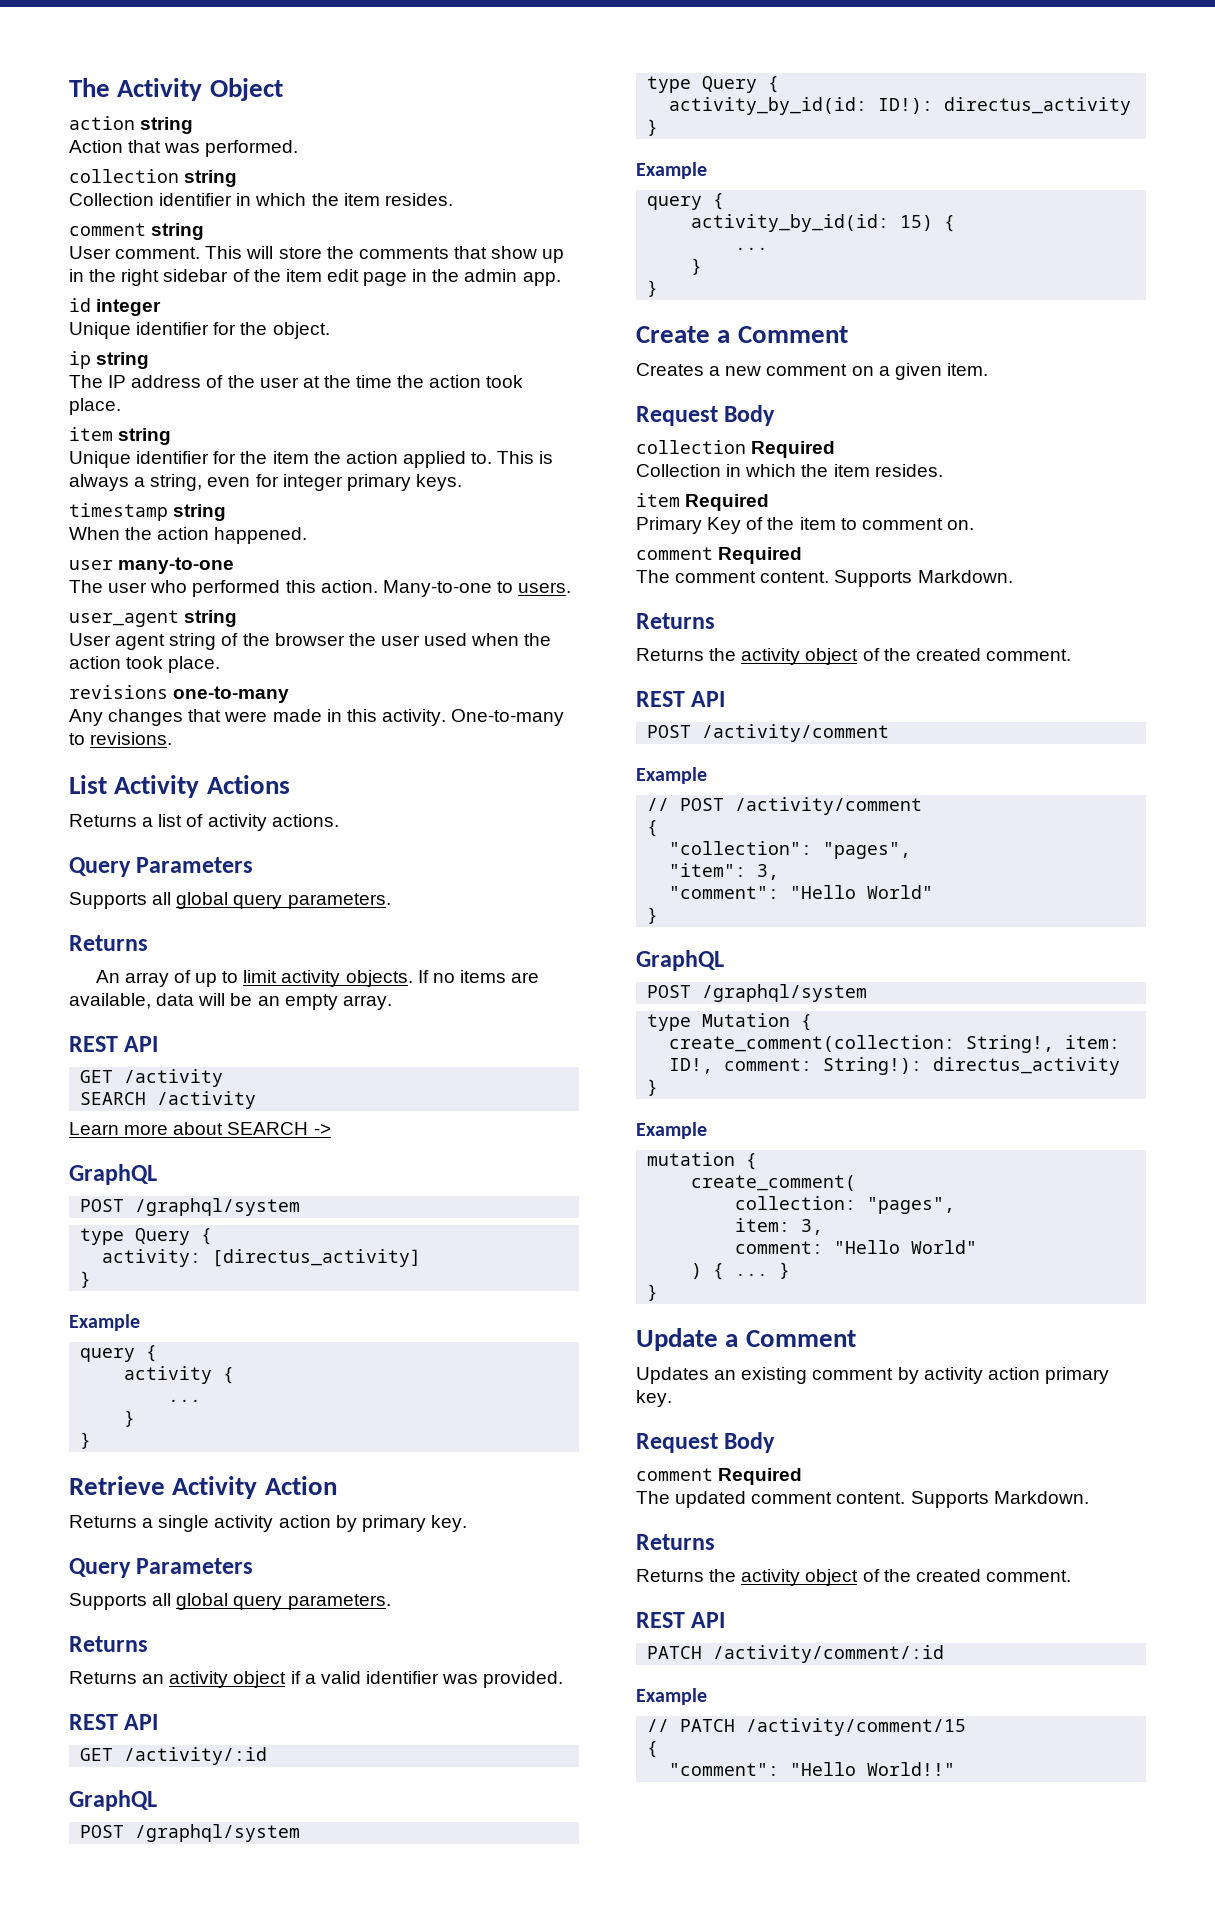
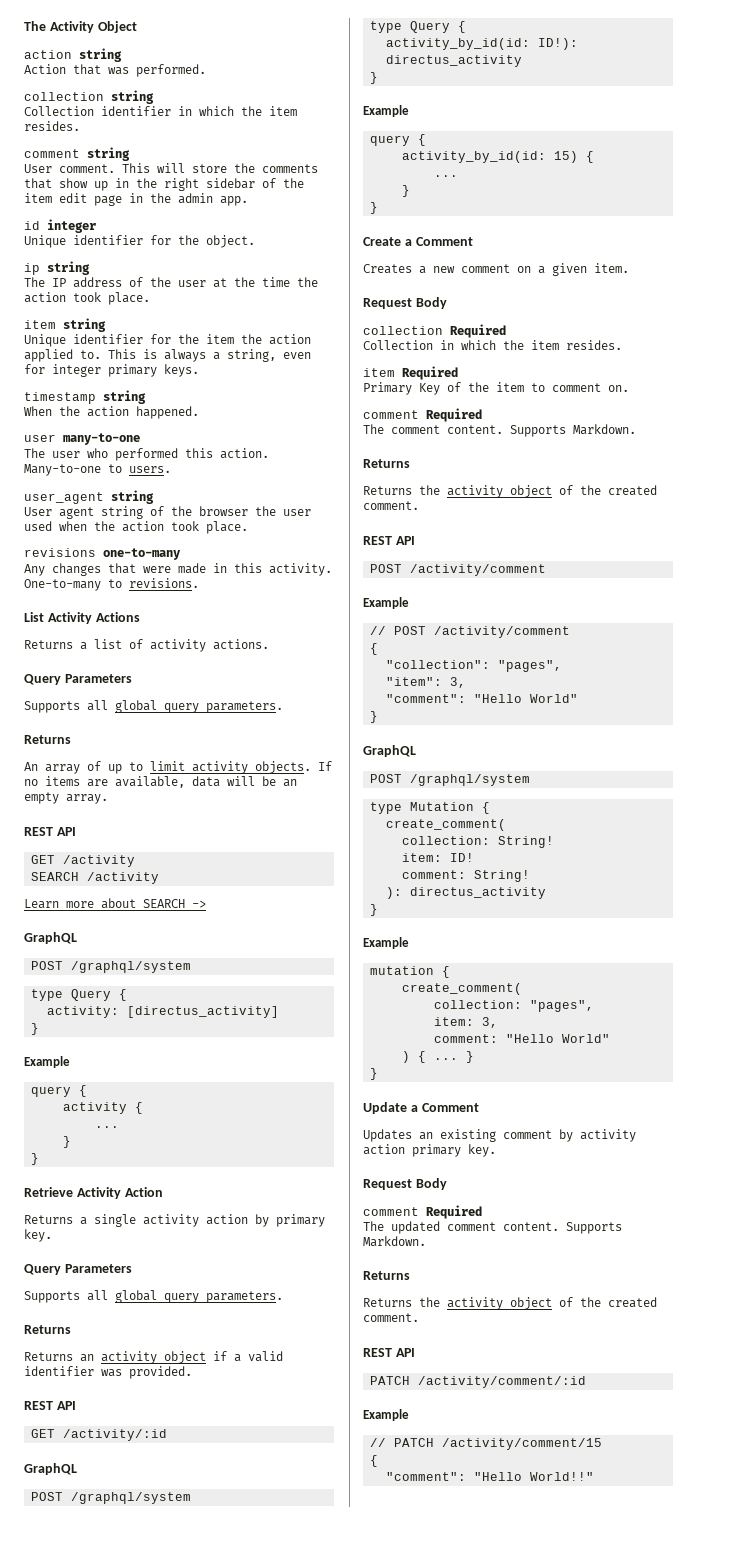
[669,1035,1121,1053] [669,1057,923,1075] create_comment(collection: String!, item: ID!, comment: String!): -> [386,819,507,831] [402,836,555,848] [402,853,475,862] [402,870,531,882] [386,887,403,899] create_comment( // collection: String! // item: ID! // comment: String! // ):

